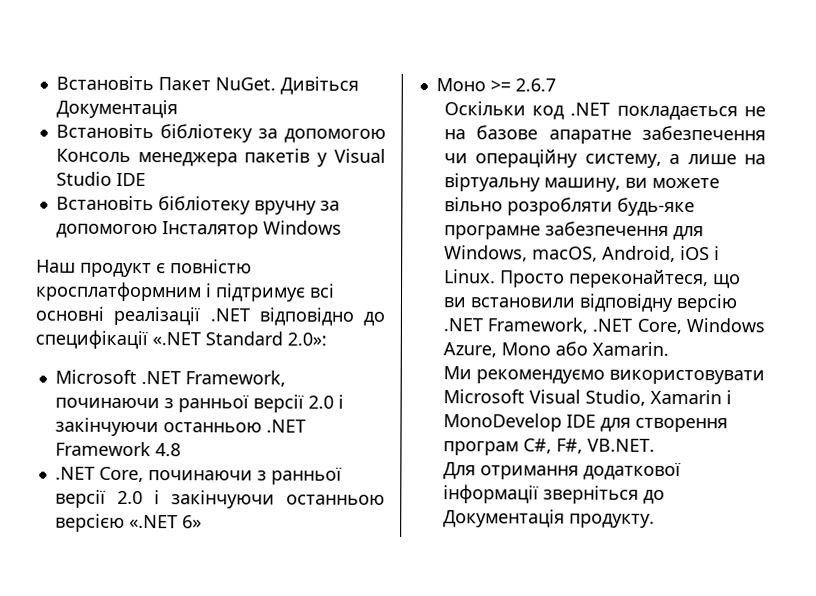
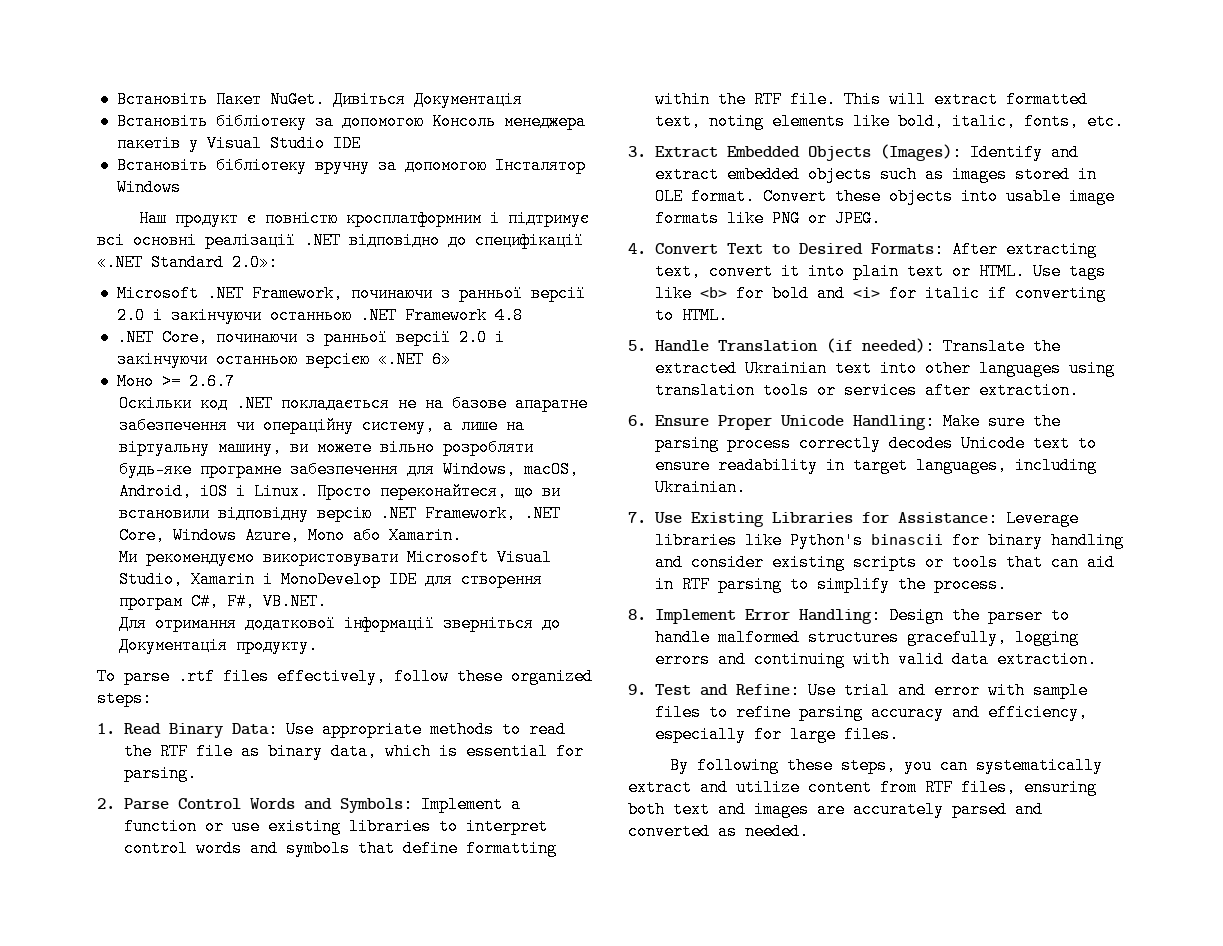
(655, 520) none -> [97,668,593,685] [97,690,152,707] [97,721,566,738] [124,743,584,760] [124,765,197,782] [97,796,521,813] [124,818,548,835] [124,840,557,857] [655,91,1088,108] [655,113,1124,130] [628,144,1079,161] [655,166,1097,183] [655,188,1115,205] [655,210,881,227] [628,241,1097,258] [655,263,1106,280] [655,285,1106,302] [655,307,728,324] [628,338,1061,355] [655,360,1115,377] [655,382,1079,399] [628,413,1061,430] [655,435,1097,452] [655,457,1097,474] [655,479,746,496] [628,510,1079,527] [655,532,1124,549] [655,554,1115,571] [655,576,1007,593] [628,607,1070,624] [655,629,1079,646] [655,651,1097,668] [628,682,1088,699] [655,704,1088,721] [655,726,899,743] [670,757,1104,774] [628,779,1097,796] [628,801,1043,818] [628,823,809,840] // To parse .rtf files effectively, follow these organized steps: // 1. Read Binary Data: Use appropriate methods to read the RTF file as binary data, which is essential for parsing. // 2. Parse Control Words and Symbols: Implement a function or use existing libraries to interpret control words and symbols that define formatting within the RTF file. This will extract formatted text, noting elements like bold, italic, fonts, etc. // 3. Extract Embedded Objects (Images): Identify and extract embedded objects such as images stored in OLE format. Convert these objects into usable image formats like PNG or JPEG. // 4. Convert Text to Desired Formats: After extracting text, convert it into plain text or HTML. Use tags like <b> for bold and <i> for italic if converting to HTML. // 5. Handle Translation (if needed): Translate the extracted Ukrainian text into other languages using translation tools or services after extraction. // 6. Ensure Proper Unicode Handling: Make sure the parsing process correctly decodes Unicode text to ensure readability in target languages, including Ukrainian. // 7. Use Existing Libraries for Assistance: Leverage libraries like Python's binascii for binary handling and consider existing scripts or tools that can aid in RTF parsing to simplify the process. // 8. Implement Error Handling: Design the parser to handle malformed structures gracefully, logging errors and continuing with valid data extraction. // 9. Test and Refine: Use trial and error with sample files to refine parsing accuracy and efficiency, especially for large files. // By following these steps, you can systematically extract and utilize content from RTF files, ensuring both text and images are accurately parsed and converted as needed.

